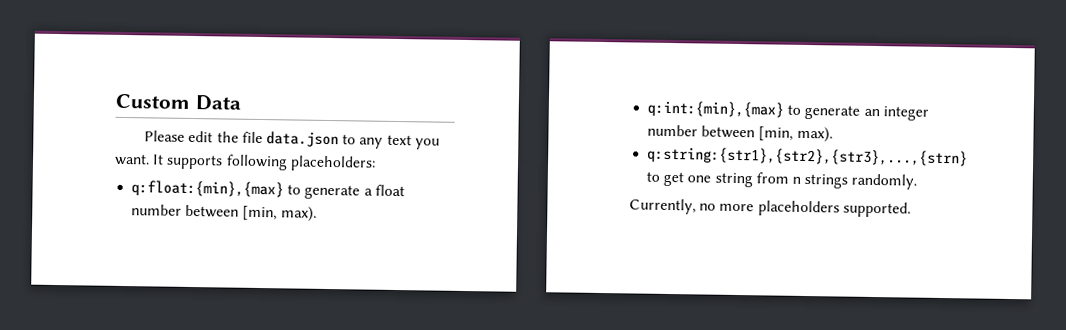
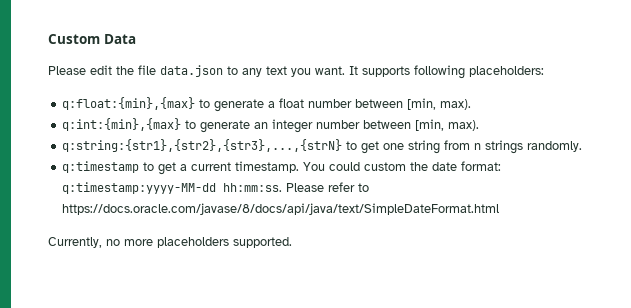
[647,146,969,167] q:string:{str1},{str2},{str3},...,{strn} -> [62,139,343,152] q:string:{str1},{str2},{str3},...,{strN}
(918, 181) none -> [62,161,502,175] [62,182,370,194] [62,203,500,215] // q:timestamp to get a current timestamp. You could custom the date format: q:timestamp:yyyy-MM-dd hh:mm:ss. Please refer to https://docs.oracle.com/javase/8/docs/api/java/text/SimpleDateFormat.html

